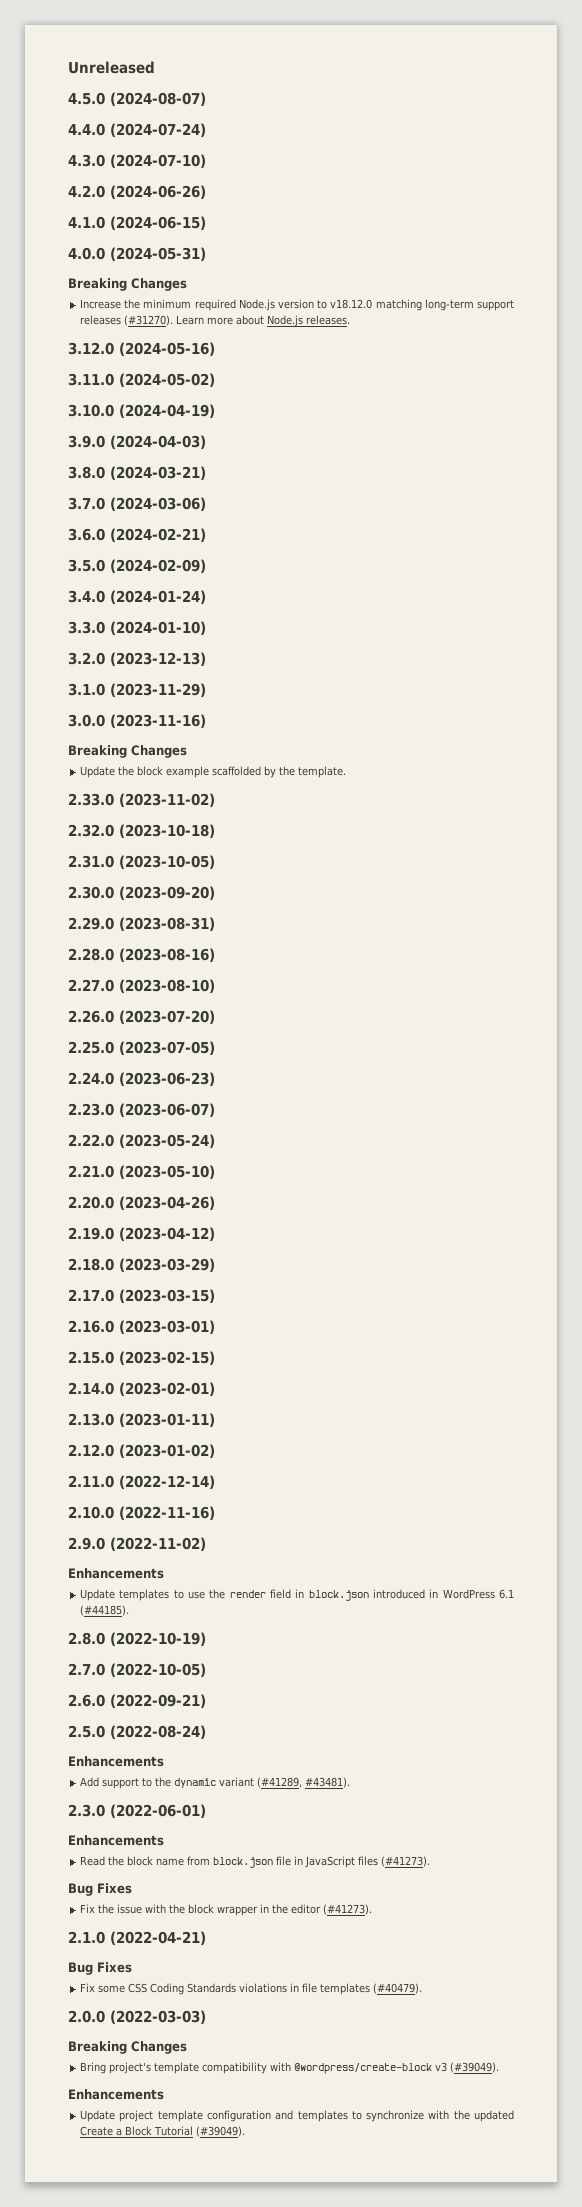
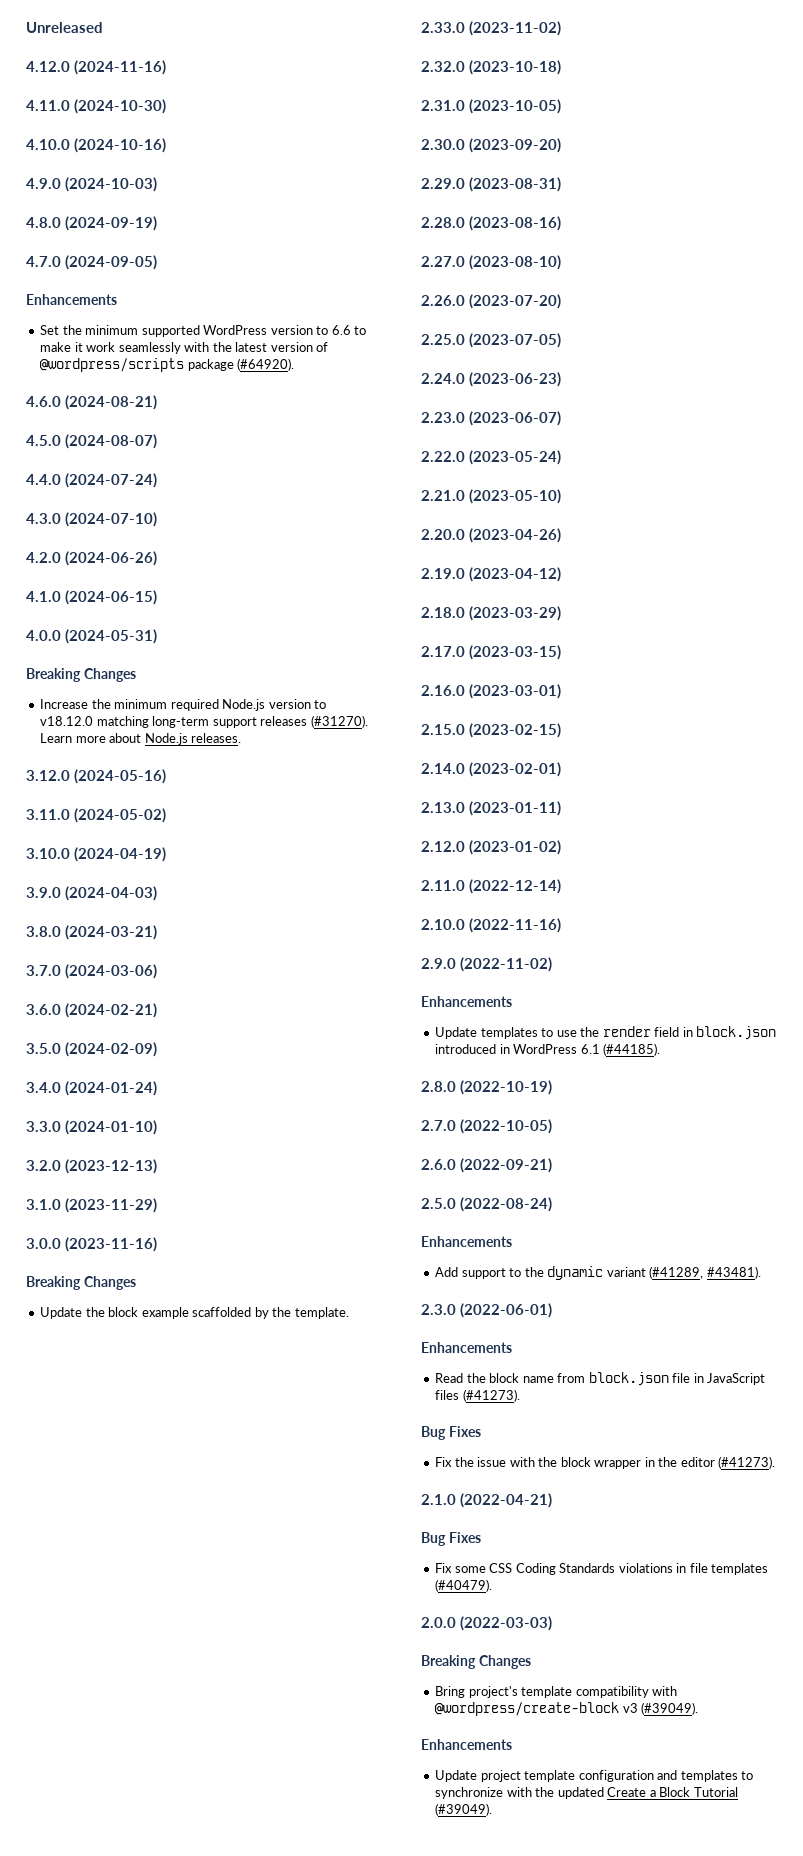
(155, 67) none -> [26,60,167,75] [26,99,167,114] [26,138,167,153] [26,177,158,192] [26,216,158,231] [26,255,158,270] [26,294,117,305] [40,325,367,337] [40,342,329,354] [40,358,295,372] [26,395,158,410] // 4.12.0 (2024-11-16) // 4.11.0 (2024-10-30) // 4.10.0 (2024-10-16) // 4.9.0 (2024-10-03) // 4.8.0 (2024-09-19) // 4.7.0 (2024-09-05) // Enhancements // Set the minimum supported WordPress version to 6.6 to make it work seamlessly with the latest version of @wordpress/scripts package (#64920). // 4.6.0 (2024-08-21)

